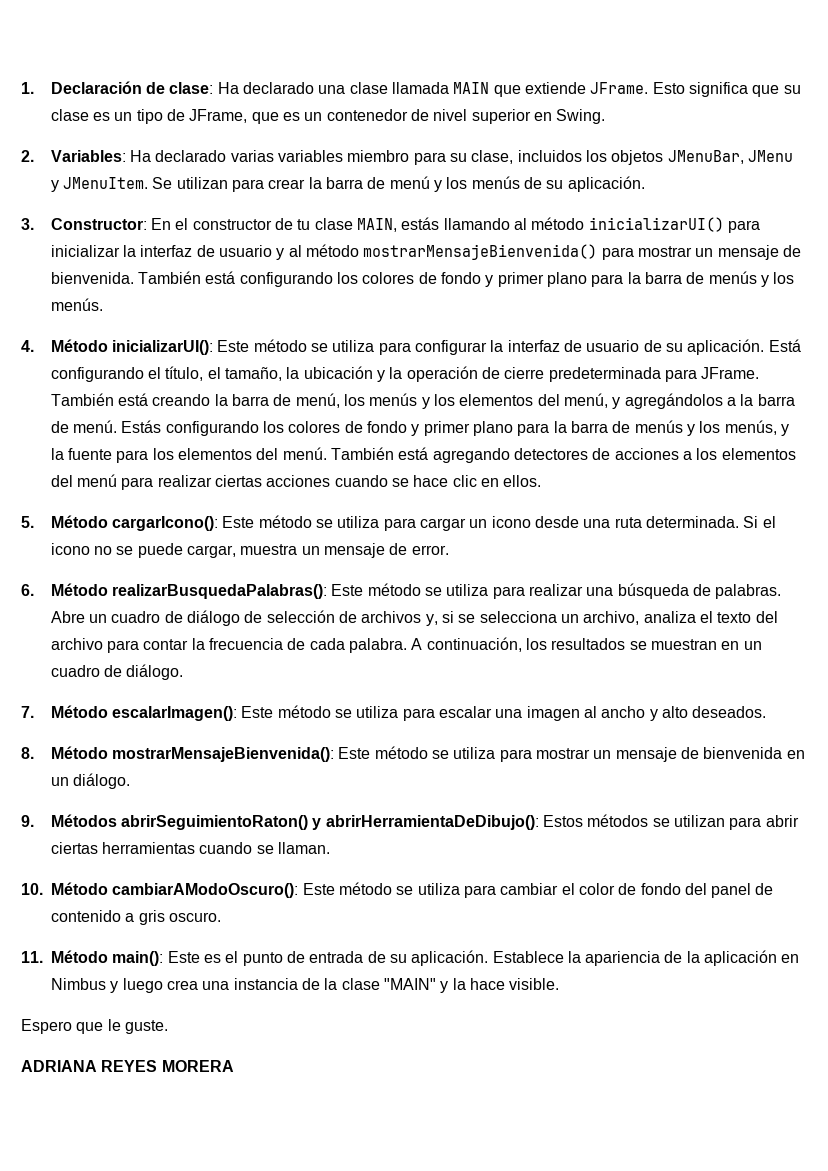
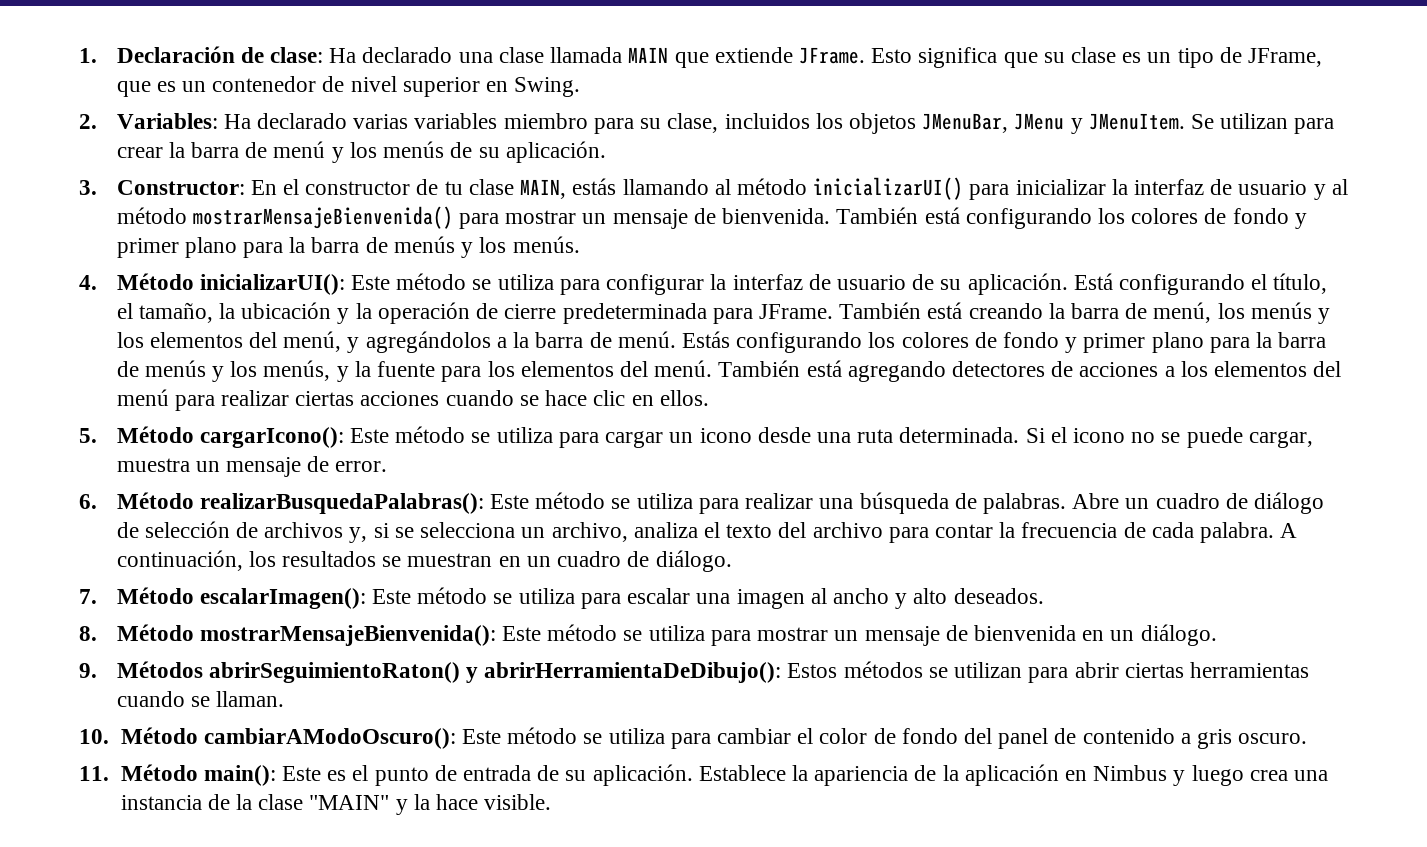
[21,1019,168,1034] [21,1060,234,1072] // Espero que le guste. // ADRIANA REYES MORERA -> (552, 802) none

